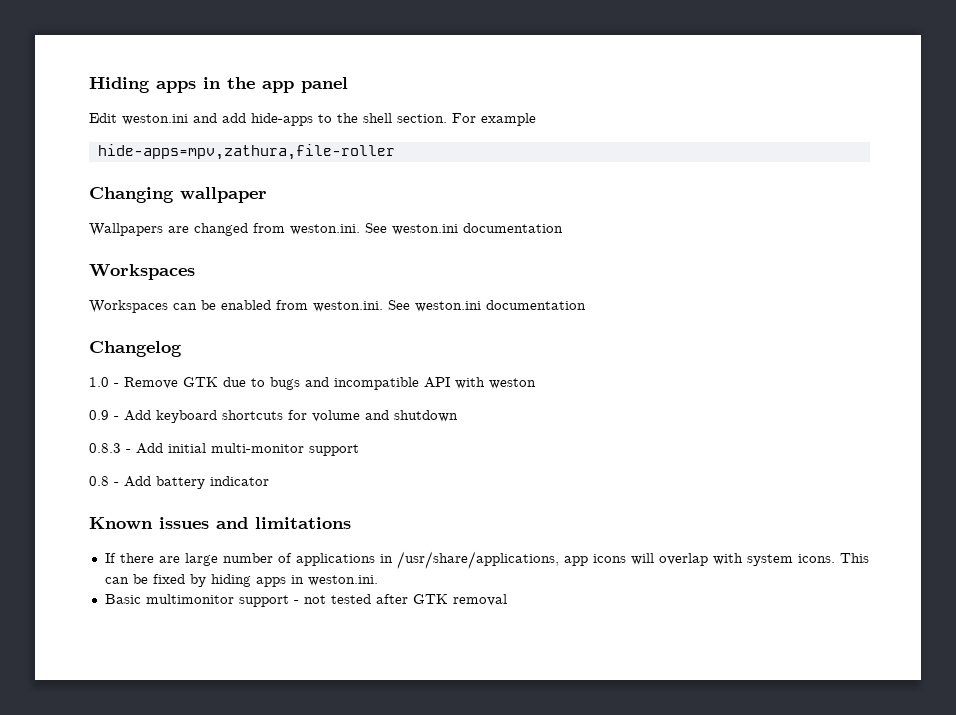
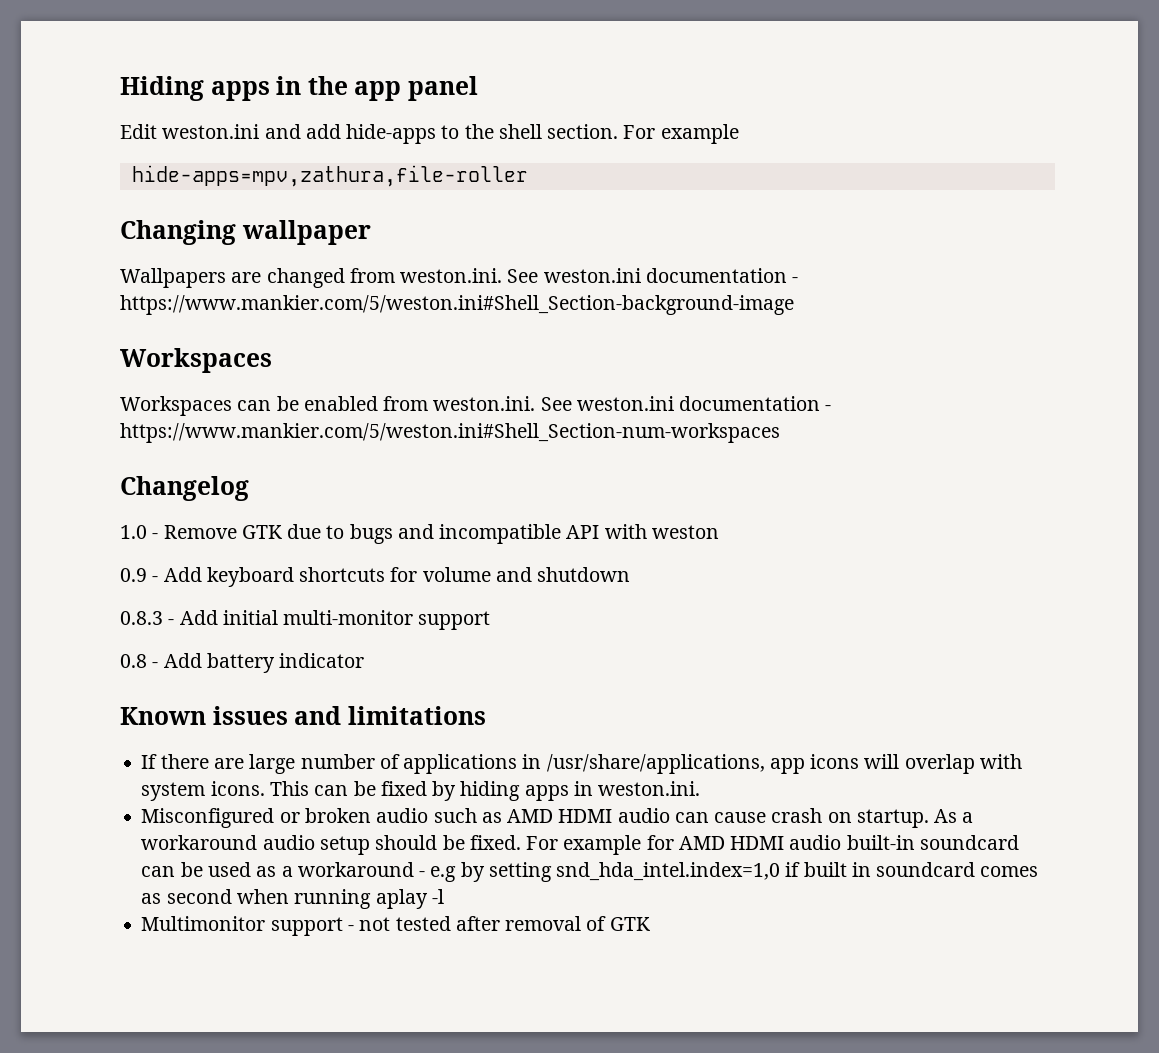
(563, 228) none -> [792,277,799,283] [120,295,794,315] - https://www.mankier.com/5/weston.ini#Shell_Section-background-image
(586, 305) none -> [825,405,832,411] [120,423,780,443] - https://www.mankier.com/5/weston.ini#Shell_Section-num-workspaces
[104,594,234,604] Basic multimonitor -> [141,808,974,828] [141,835,1019,855] [141,862,1039,882] [141,889,444,909] [141,916,266,931] Misconfigured or broken audio such as AMD HDMI audio can cause crash on startup. As a workaround audio setup should be fixed. For example for AMD HDMI audio built-in soundcard can be used as a workaround - e.g by setting snd_hda_intel.index=1,0 if built in soundcard comes as second when running aplay -l // Multimonitor
[412,594,507,606] GTK removal -> [505,916,650,931] removal of GTK

